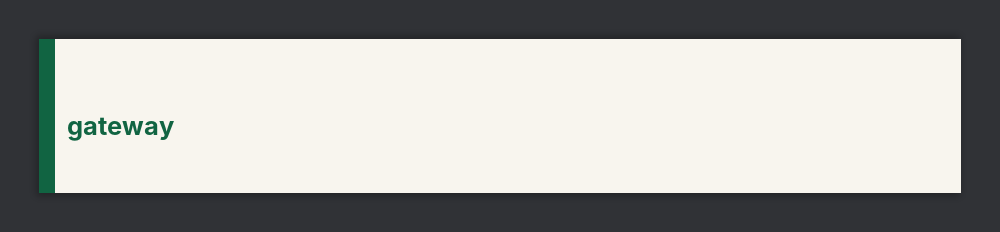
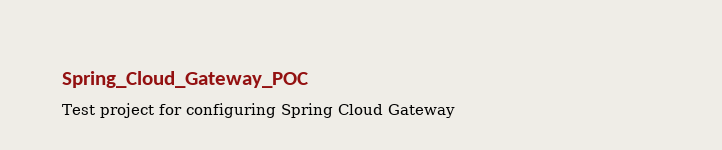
[67,117,174,141] gateway -> [62,71,308,88] [62,103,455,118] Spring_Cloud_Gateway_POC // Test project for configuring Spring Cloud Gateway

